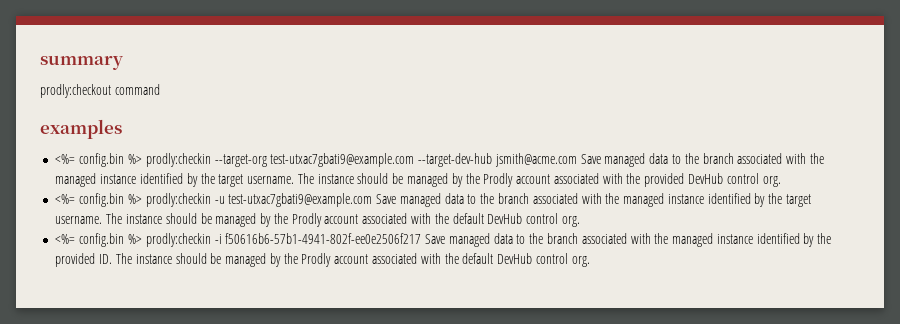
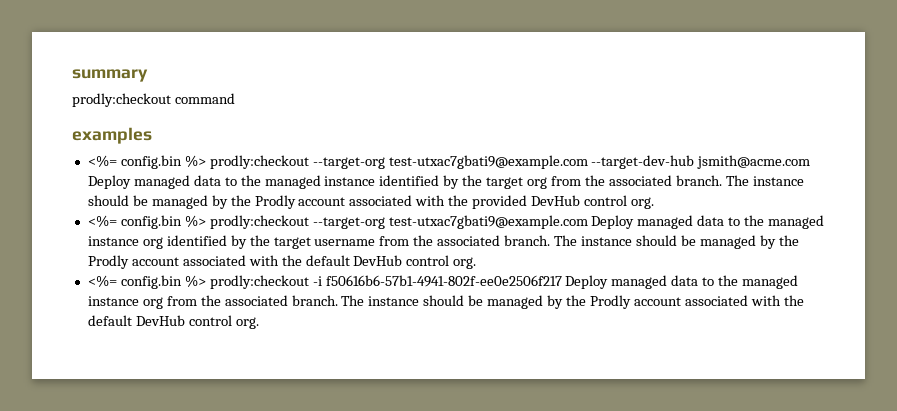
[145,153,211,167] prodly:checkin -> [209,155,309,169] prodly:checkout
[580,153,824,167] [55,173,295,187] Save managed data to the branch associated with the managed instance identified by the target username. -> [87,175,722,189] Deploy managed data to the managed instance identified by the target org from the associated branch.
[145,193,811,207] [55,216,103,224] prodly:checkin -u test-utxac7gbati9@example.com Save managed data to the branch associated with the managed instance identified by the target username. -> [209,215,825,229] [87,235,551,249] prodly:checkout --target-org test-utxac7gbati9@example.com Deploy managed data to the managed instance org identified by the target username from the associated branch.
[145,233,211,247] prodly:checkin -> [209,275,309,289] prodly:checkout
[425,233,832,247] [55,253,113,267] Save managed data to the branch associated with the managed instance identified by the provided ID. -> [565,275,799,289] [87,295,338,309] Deploy managed data to the managed instance org from the associated branch.

